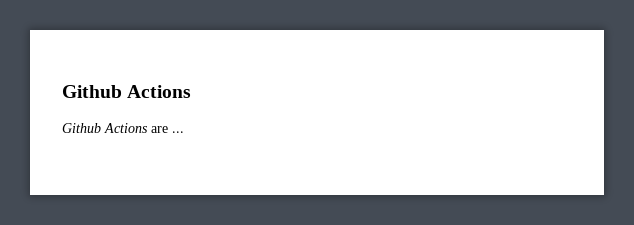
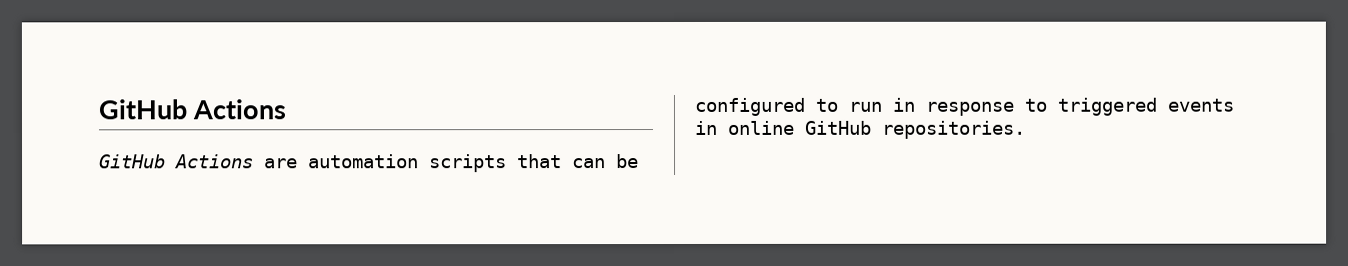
[62,85,122,98] Github -> [98,99,187,120] GitHub
[62,123,101,133] Github -> [99,154,166,169] GitHub
[172,131,184,133] ... -> [308,154,639,173] [694,97,1234,116] [694,120,1026,139] automation scripts that can be configured to run in response to triggered events in online GitHub repositories.

